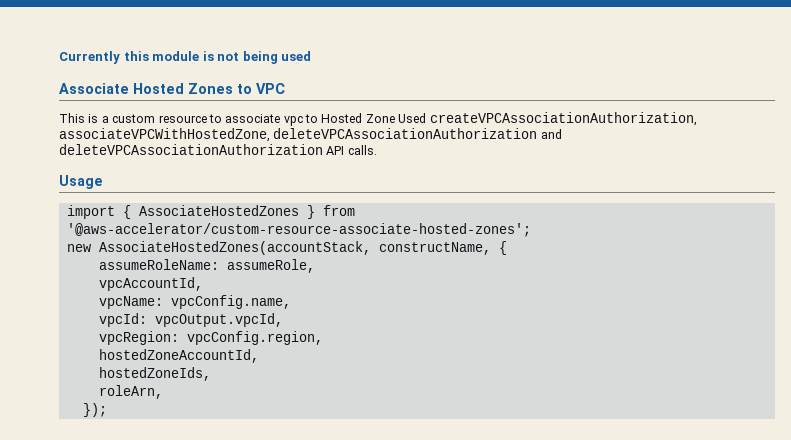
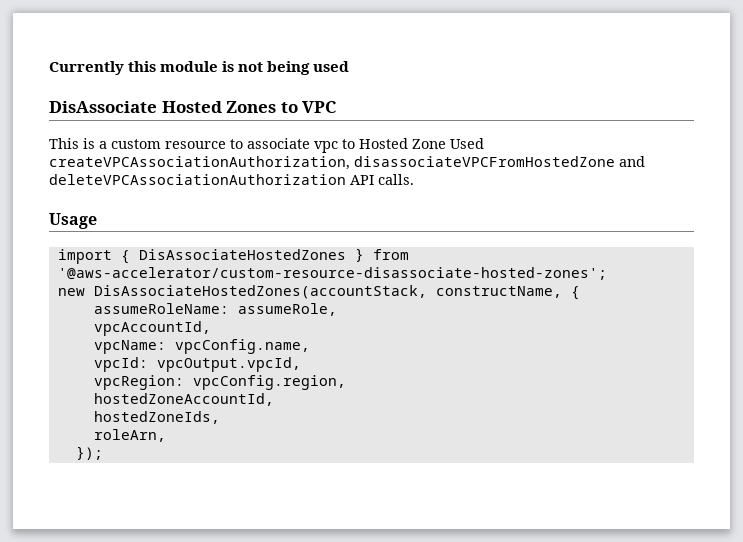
[59,83,129,94] Associate -> [49,101,157,113] DisAssociate
[59,128,538,142] associateVPCWithHostedZone, deleteVPCAssociationAuthorization -> [354,156,615,167] disassociateVPCFromHostedZone
[138,205,299,216] AssociateHostedZones -> [138,249,346,260] DisAssociateHostedZones
[66,223,531,237] '@aws-accelerator/custom-resource-associate-hosted-zones'; -> [57,267,607,280] '@aws-accelerator/custom-resource-disassociate-hosted-zones';
[98,241,371,255] AssociateHostedZones(accountStack, -> [93,285,427,299] DisAssociateHostedZones(accountStack,

